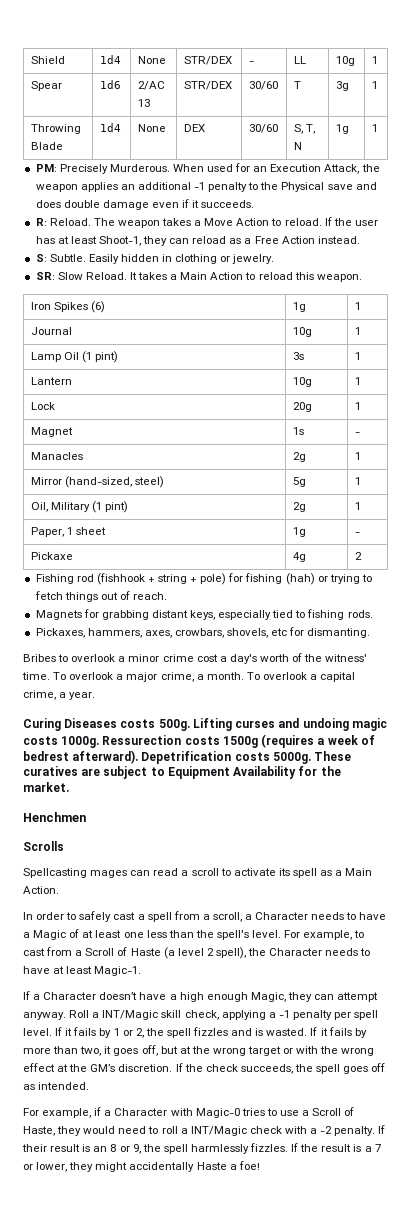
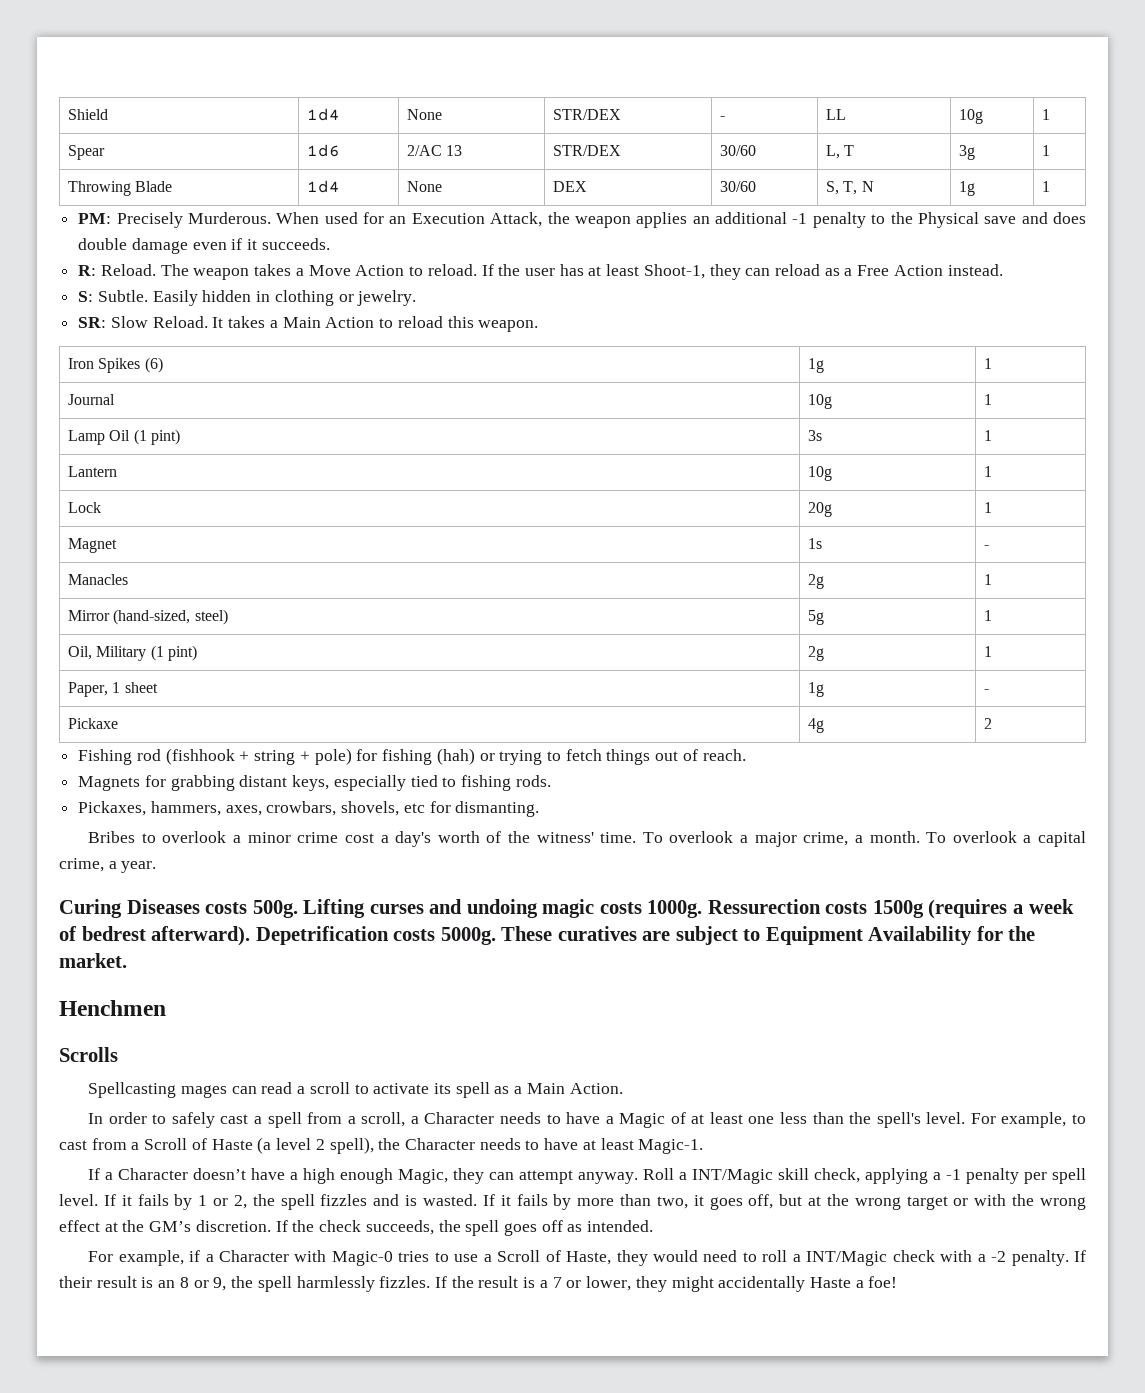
(278, 85) none -> [825,145,840,159] L,

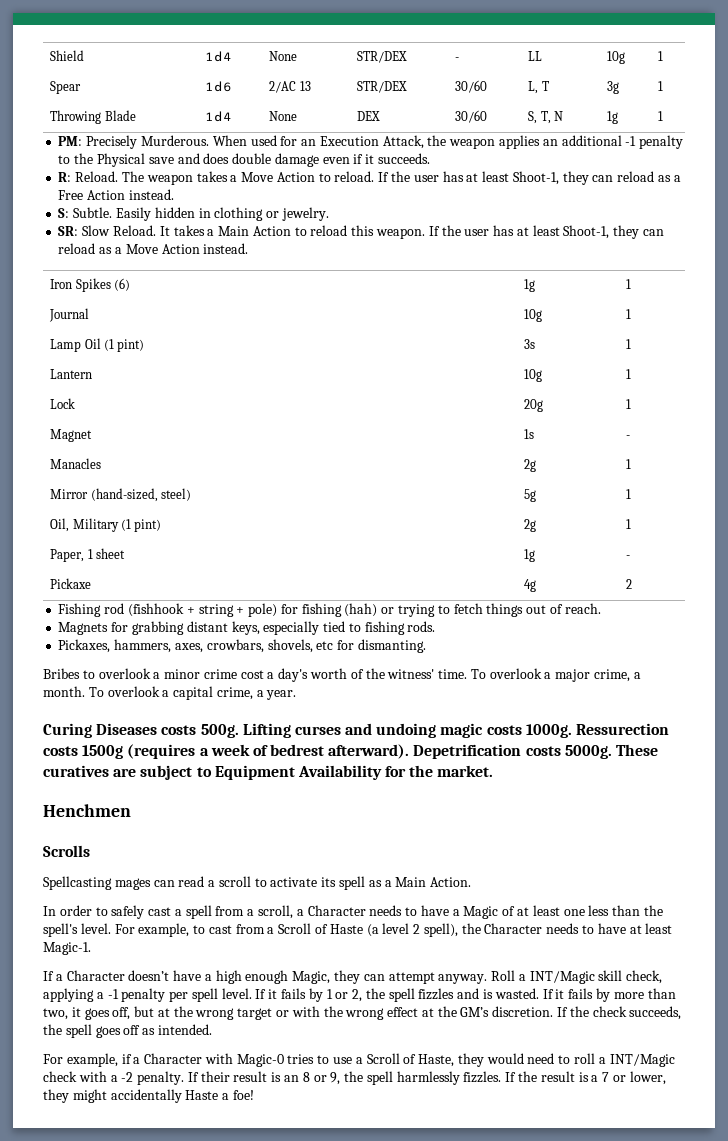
(539, 326) none -> [428,225,664,239] [58,243,249,254] If the user has at least Shoot-1, they can reload as a Move Action instead.

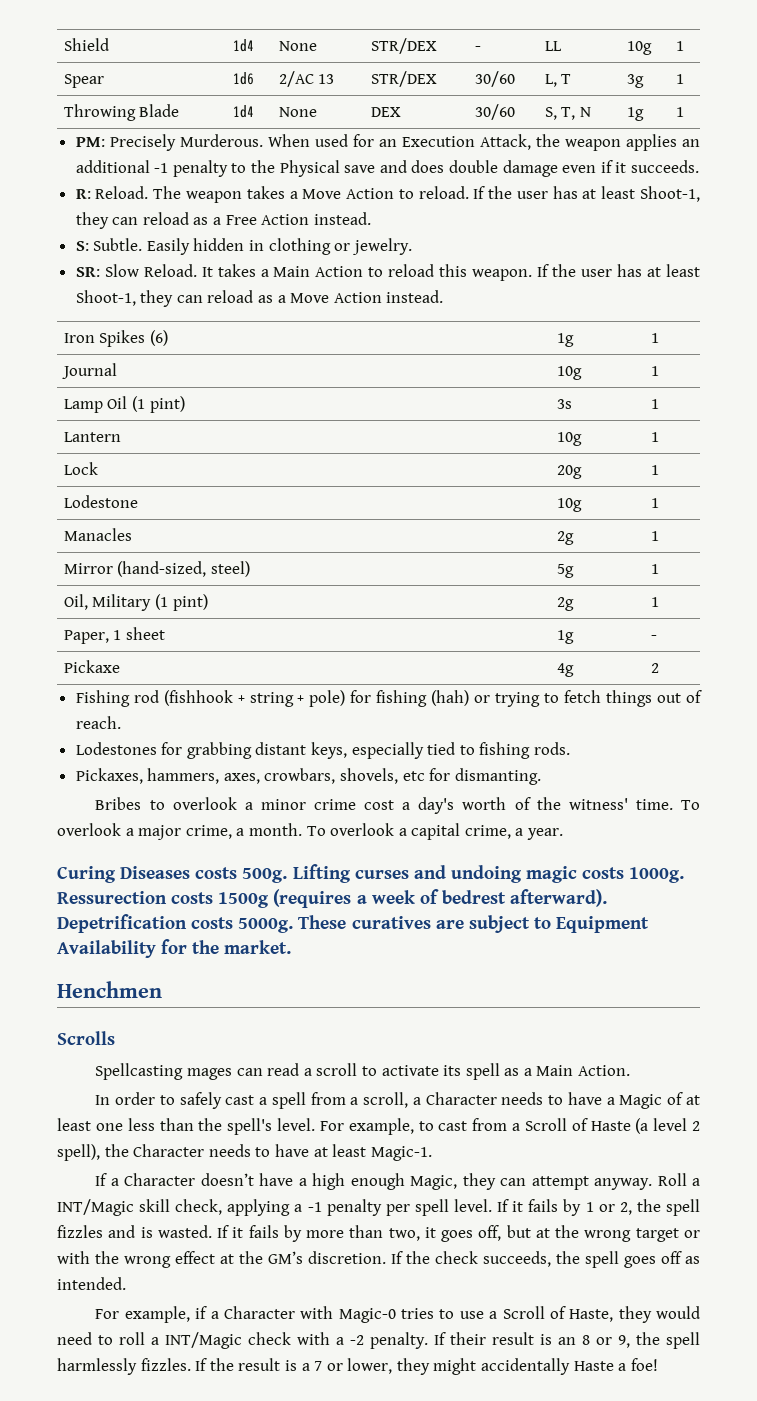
[50,429,93,442] [524,429,535,439] [626,435,631,439] Magnet | 1s | - -> [63,495,138,508] [556,498,582,512] [650,498,659,508] Lodestone | 10g | 1
[58,622,109,635] Magnets -> [75,742,157,755] Lodestones

